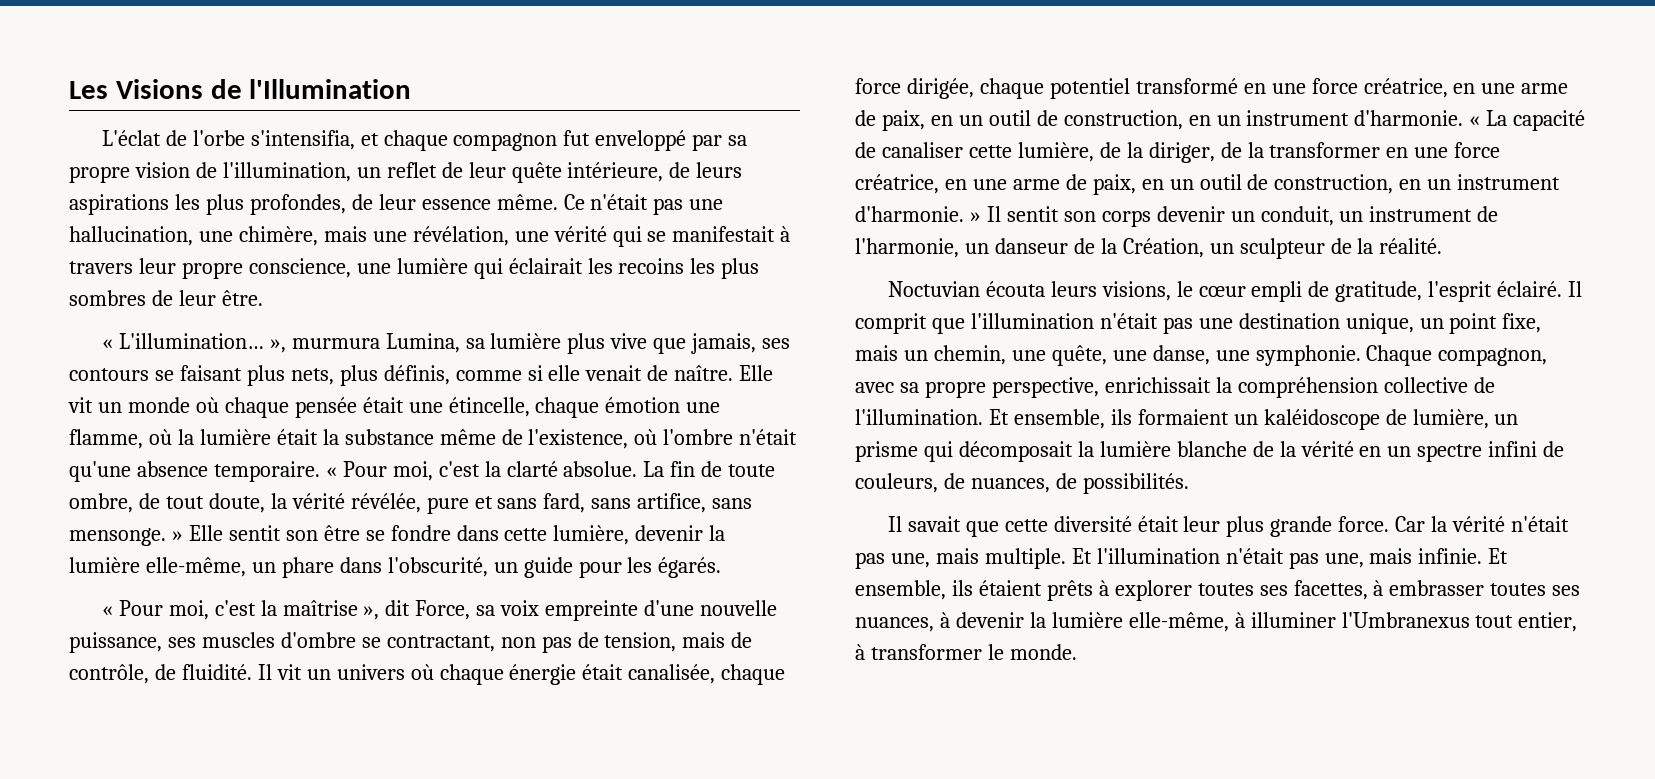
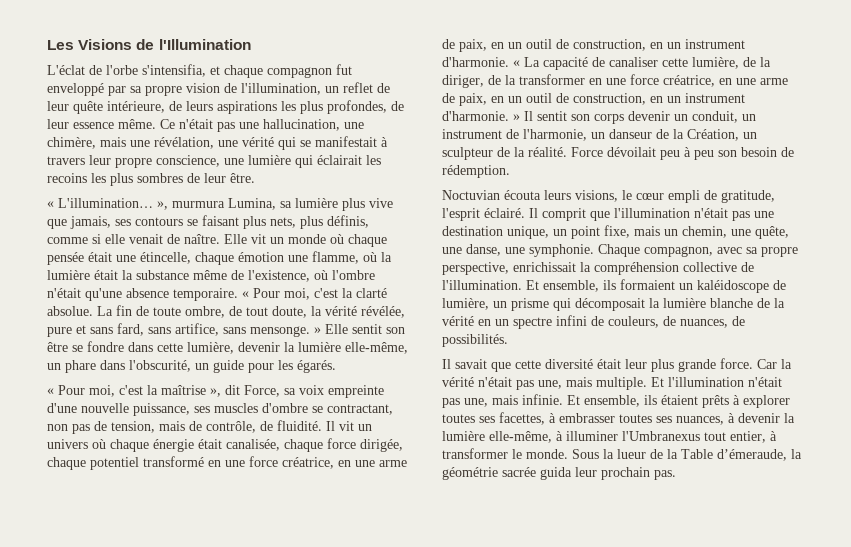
(1443, 246) none -> [571,147,794,160] [442,165,510,178] Force dévoilait peu à peu son besoin de rédemption.
(1077, 652) none -> [572,449,802,461] [442,467,676,480] Sous la lueur de la Table d’émeraude, la géométrie sacrée guida leur prochain pas.

